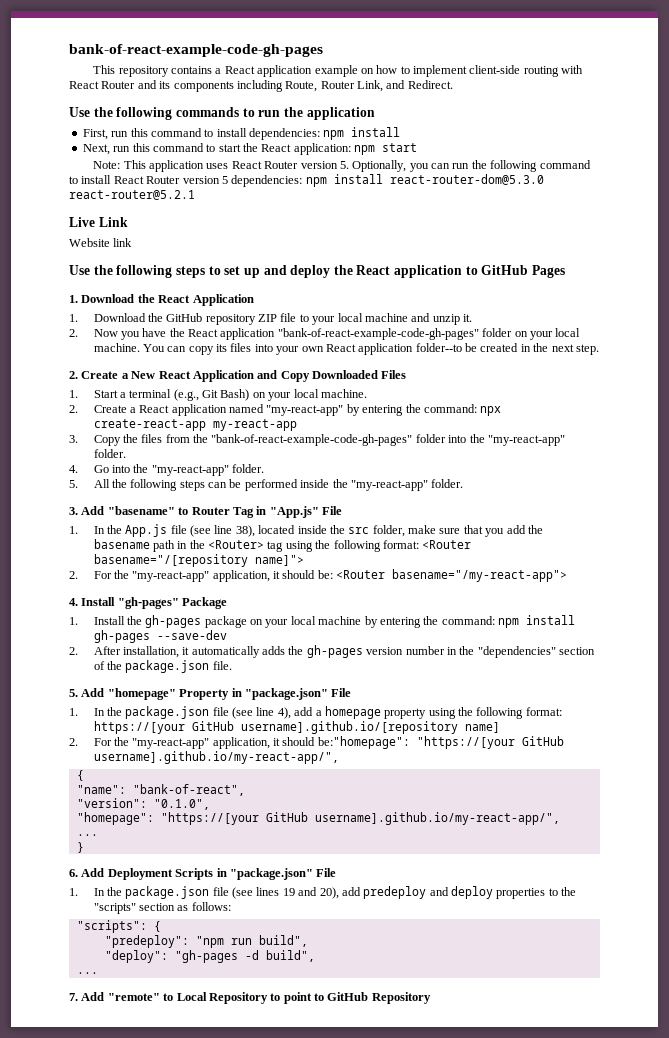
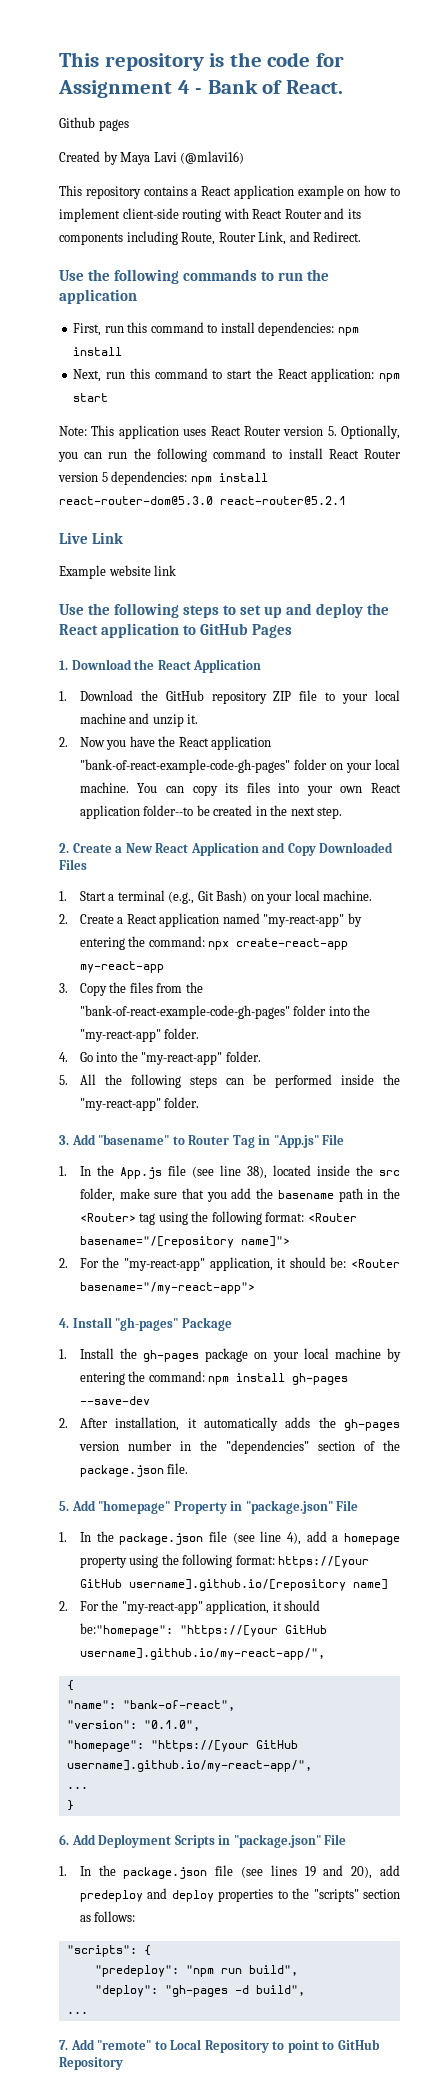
[69,44,323,57] bank-of-react-example-code-gh-pages -> [59,52,344,71] [58,79,343,98] [59,117,129,131] [59,151,245,165] This repository is the code for Assignment 4 - Bank of React. // Github pages // Created by Maya Lavi (@mlavi16)
[69,238,110,247] Website -> [59,565,151,579] Example website

